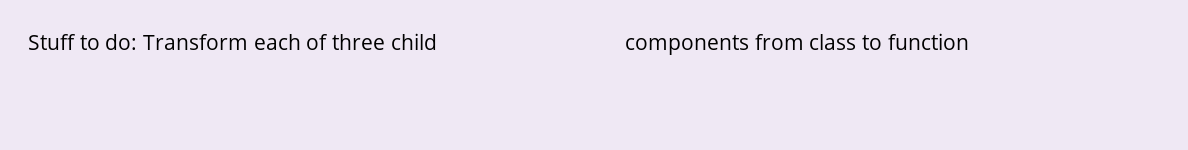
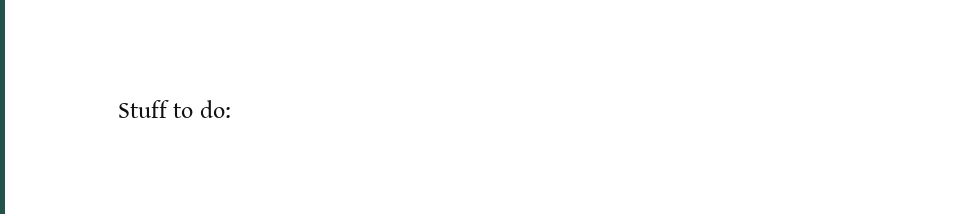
[143,33,969,55] Transform each of three child components from class to function -> (231, 109) none

